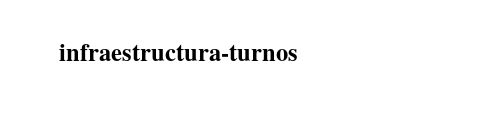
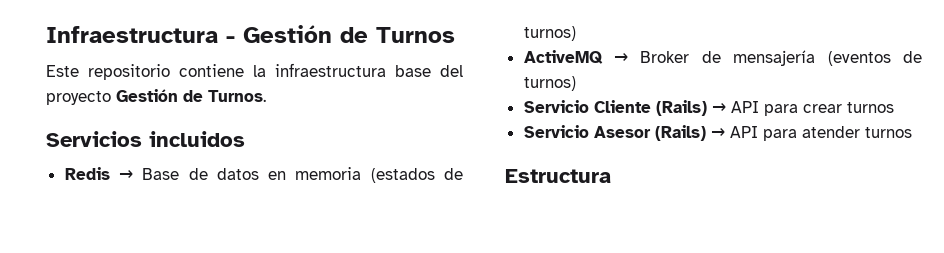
[59,44,298,61] infraestructura-turnos -> [46,25,455,43] [46,63,463,80] [46,89,266,105] [46,131,245,147] [64,167,463,183] [523,26,576,41] [523,50,922,66] [523,76,576,91] [523,100,894,116] [523,125,912,141] [505,169,611,183] Infraestructura - Gestión de Turnos // Este repositorio contiene la infraestructura base del proyecto Gestión de Turnos. // Servicios incluidos // Redis → Base de datos en memoria (estados de turnos) // ActiveMQ → Broker de mensajería (eventos de turnos) // Servicio Cliente (Rails) → API para crear turnos // Servicio Asesor (Rails) → API para atender turnos // Estructura

